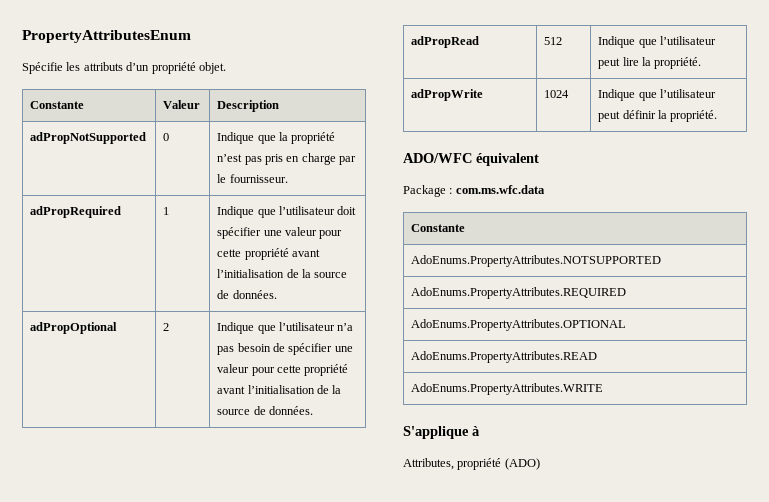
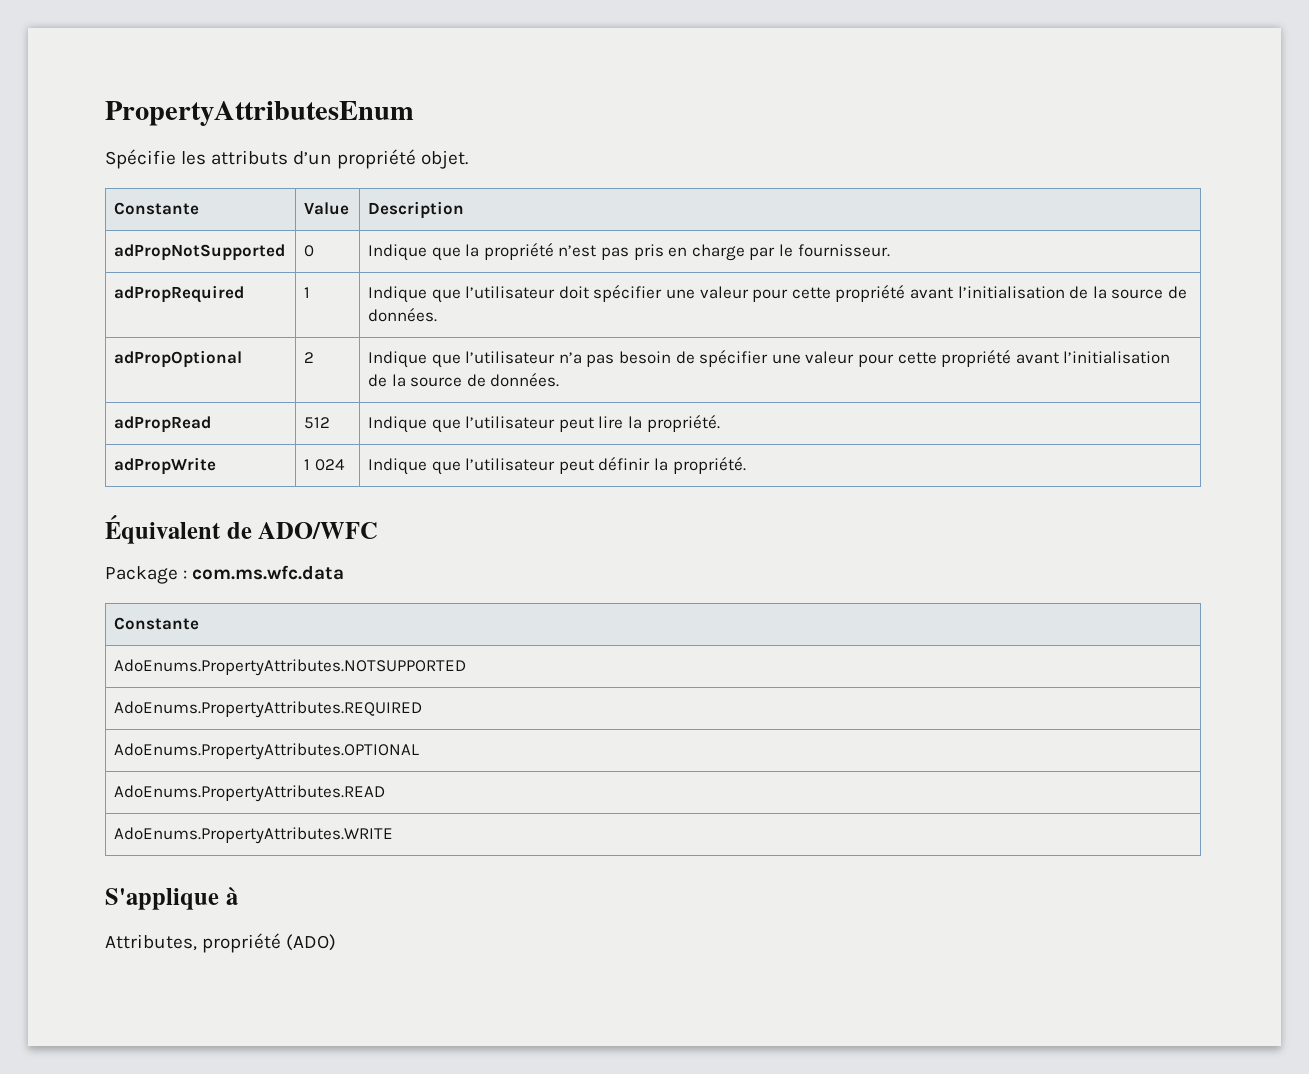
[163,100,201,109] Valeur -> [304,202,350,215] Value
[544,90,570,98] 1024 -> [304,459,345,471] 1 024
(718, 116) none -> [105,514,252,544] Équivalent de
[476,153,539,166] équivalent -> (379, 530) none

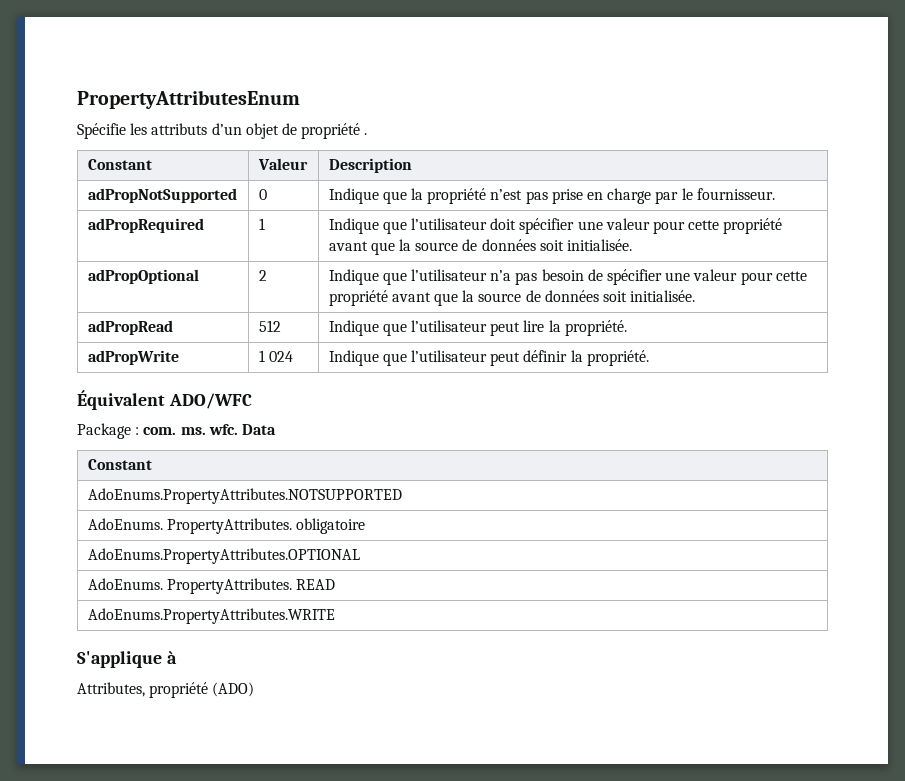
[336,149,468,169] [114,202,200,215] [304,202,350,215] propriété objet. // Constante | Value -> [245,123,368,139] [87,159,152,170] [257,158,308,170] objet de propriété . // Constant | Valeur
[633,244,664,260] pris -> [551,189,583,204] prise
[957,286,1187,299] [368,307,438,322] l’initialisation de la source de données. -> [370,239,632,255] que la source de données soit initialisée.
[1063,351,1171,364] [368,372,560,387] l’initialisation de la source de données. -> [434,290,696,306] que la source de données soit initialisée.
[226,522,252,539] de -> (165, 400) none
[192,565,345,580] [114,617,200,630] [114,659,467,676] [114,701,423,718] [114,743,420,760] [114,785,386,802] com.ms.wfc.data // Constante // AdoEnums.PropertyAttributes.NOTSUPPORTED // AdoEnums.PropertyAttributes.REQUIRED // AdoEnums.PropertyAttributes.OPTIONAL // AdoEnums.PropertyAttributes.READ -> [143,424,276,435] [87,459,152,470] [87,488,402,504] [87,518,366,534] [87,548,360,564] [87,578,336,594] com. ms. wfc. Data // Constant // AdoEnums.PropertyAttributes.NOTSUPPORTED // AdoEnums. PropertyAttributes. obligatoire // AdoEnums.PropertyAttributes.OPTIONAL // AdoEnums. PropertyAttributes. READ

